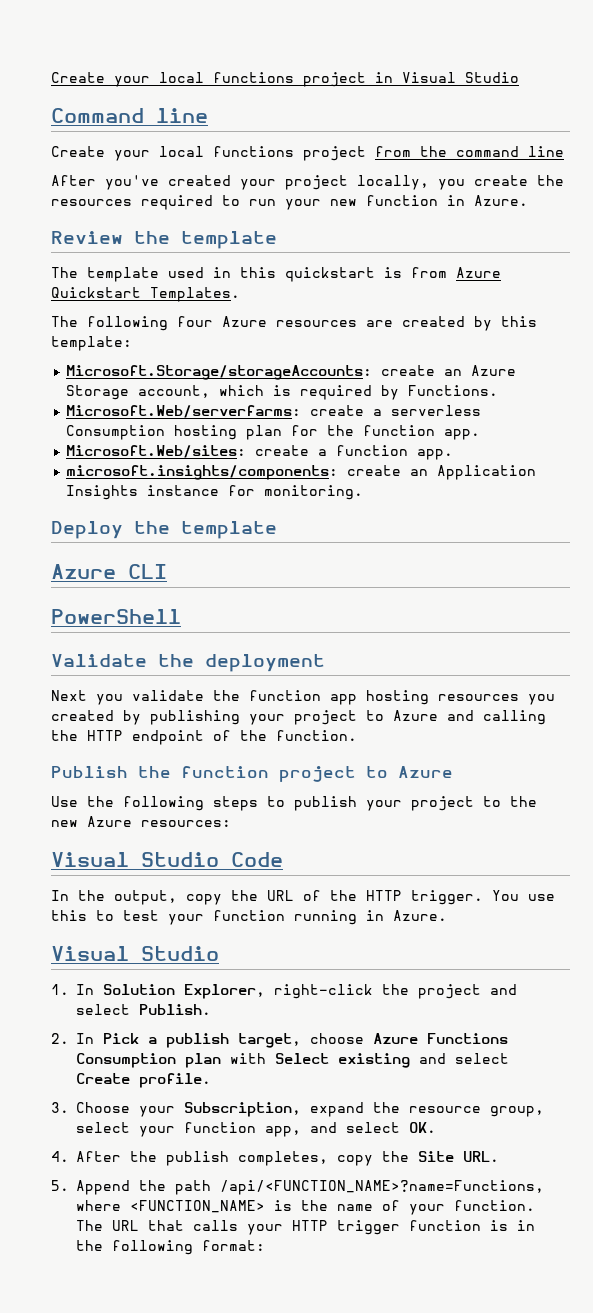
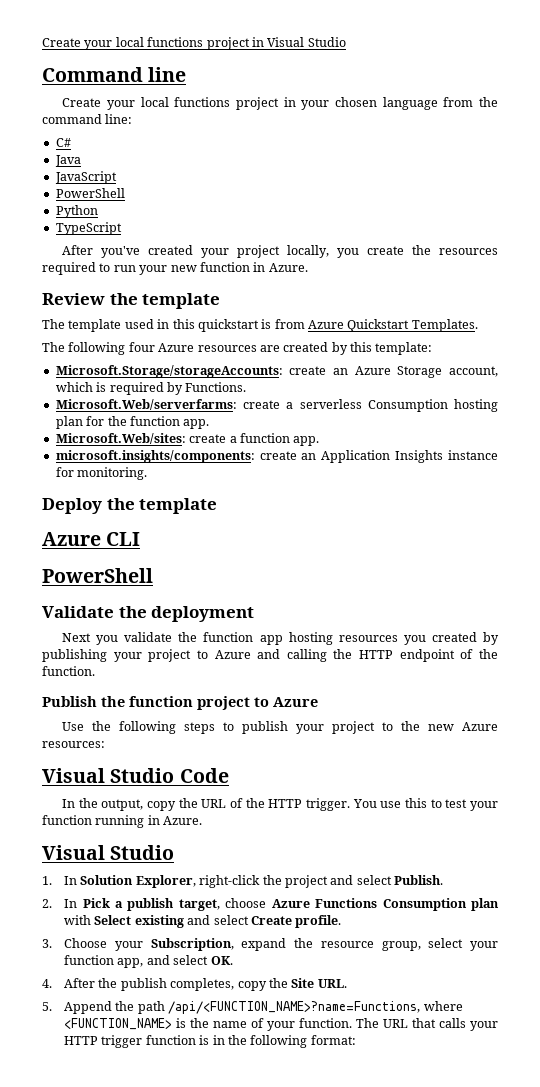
[375,146,564,157] from the command line -> [283,97,499,110] [42,114,133,124] [55,138,71,147] [54,155,81,167] [54,171,117,184] [55,188,125,198] [55,205,98,218] [55,222,122,235] in your chosen language from the command line: // C# // Java // JavaScript // PowerShell // Python // TypeScript

